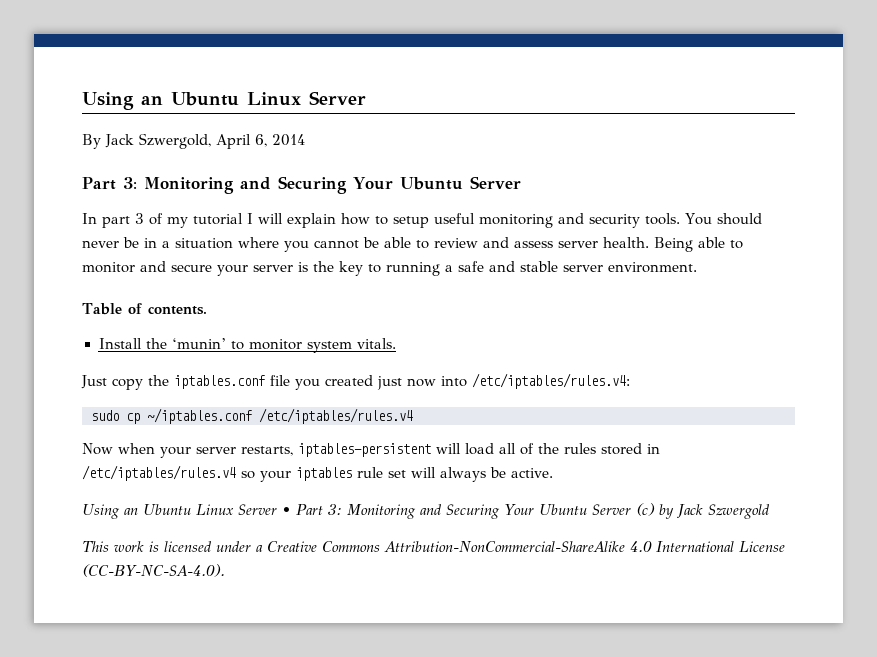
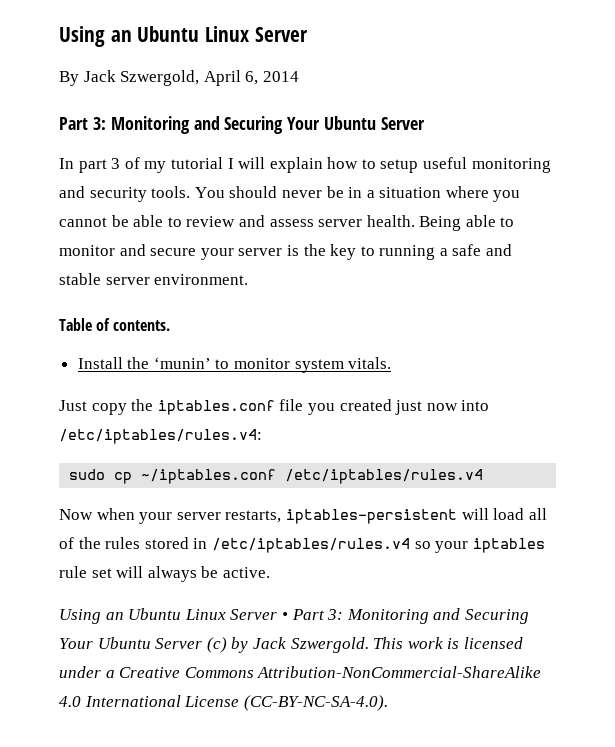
[707,504,770,519] Szwergold // -> [290,637,369,653] Szwergold.

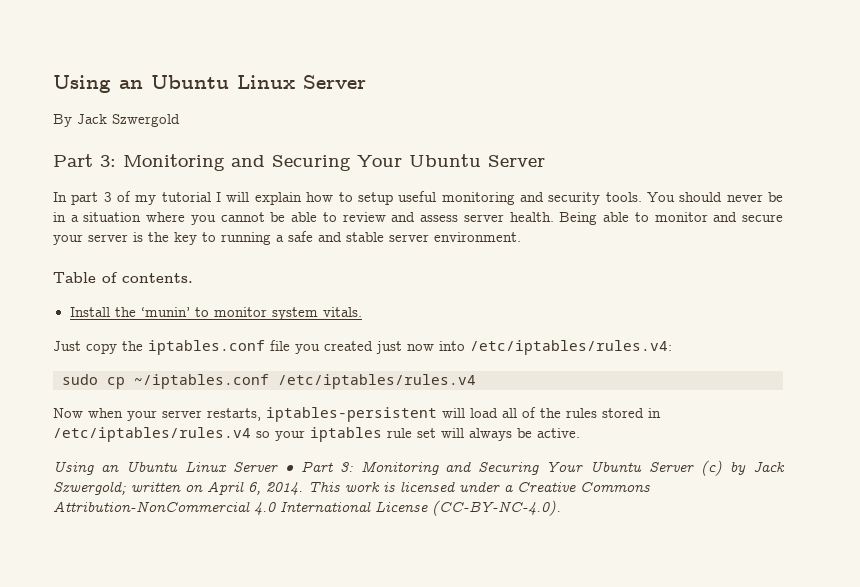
[120,70,299,86] Szwergold, April 6, 2014 -> [112,114,180,127] Szwergold
[290,637,369,653] Szwergold. -> [53,481,303,495] Szwergold; written on April 6, 2014.
[257,666,542,678] Attribution-NonCommercial-ShareAlike -> [53,501,250,512] Attribution-NonCommercial
[243,695,388,711] (CC-BY-NC-SA-4.0). -> [432,500,561,516] (CC-BY-NC-4.0).

